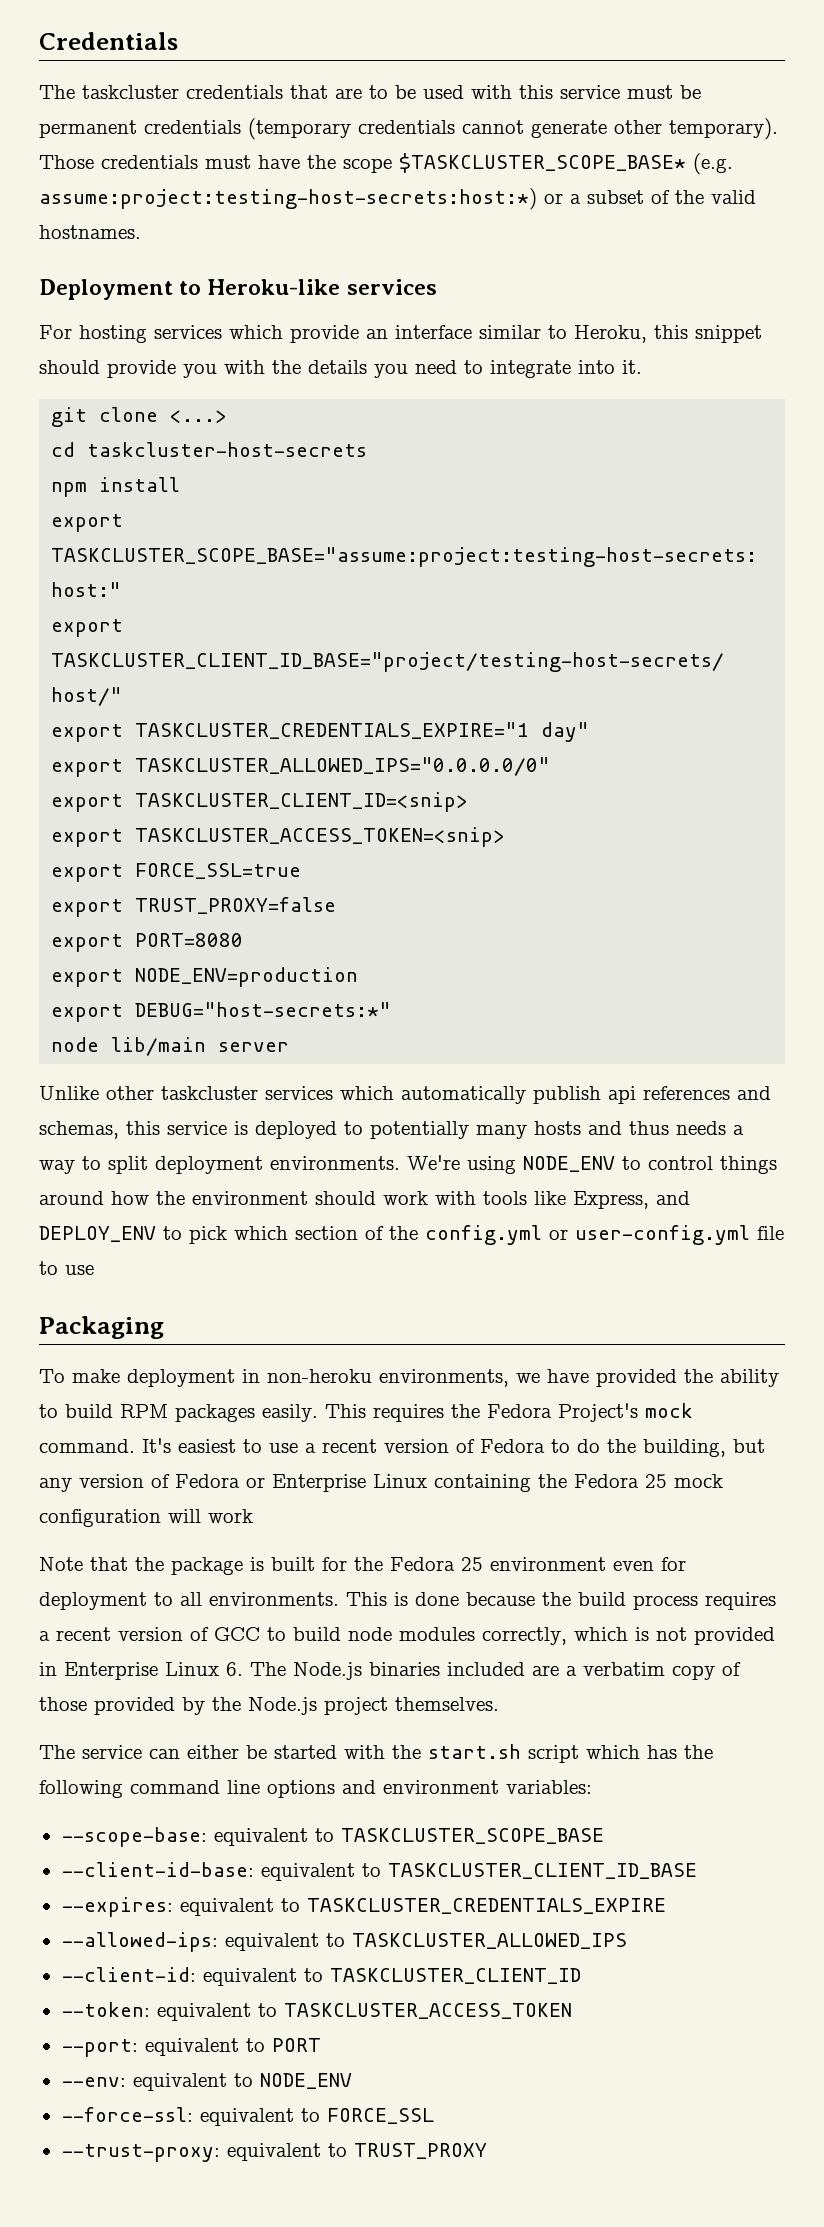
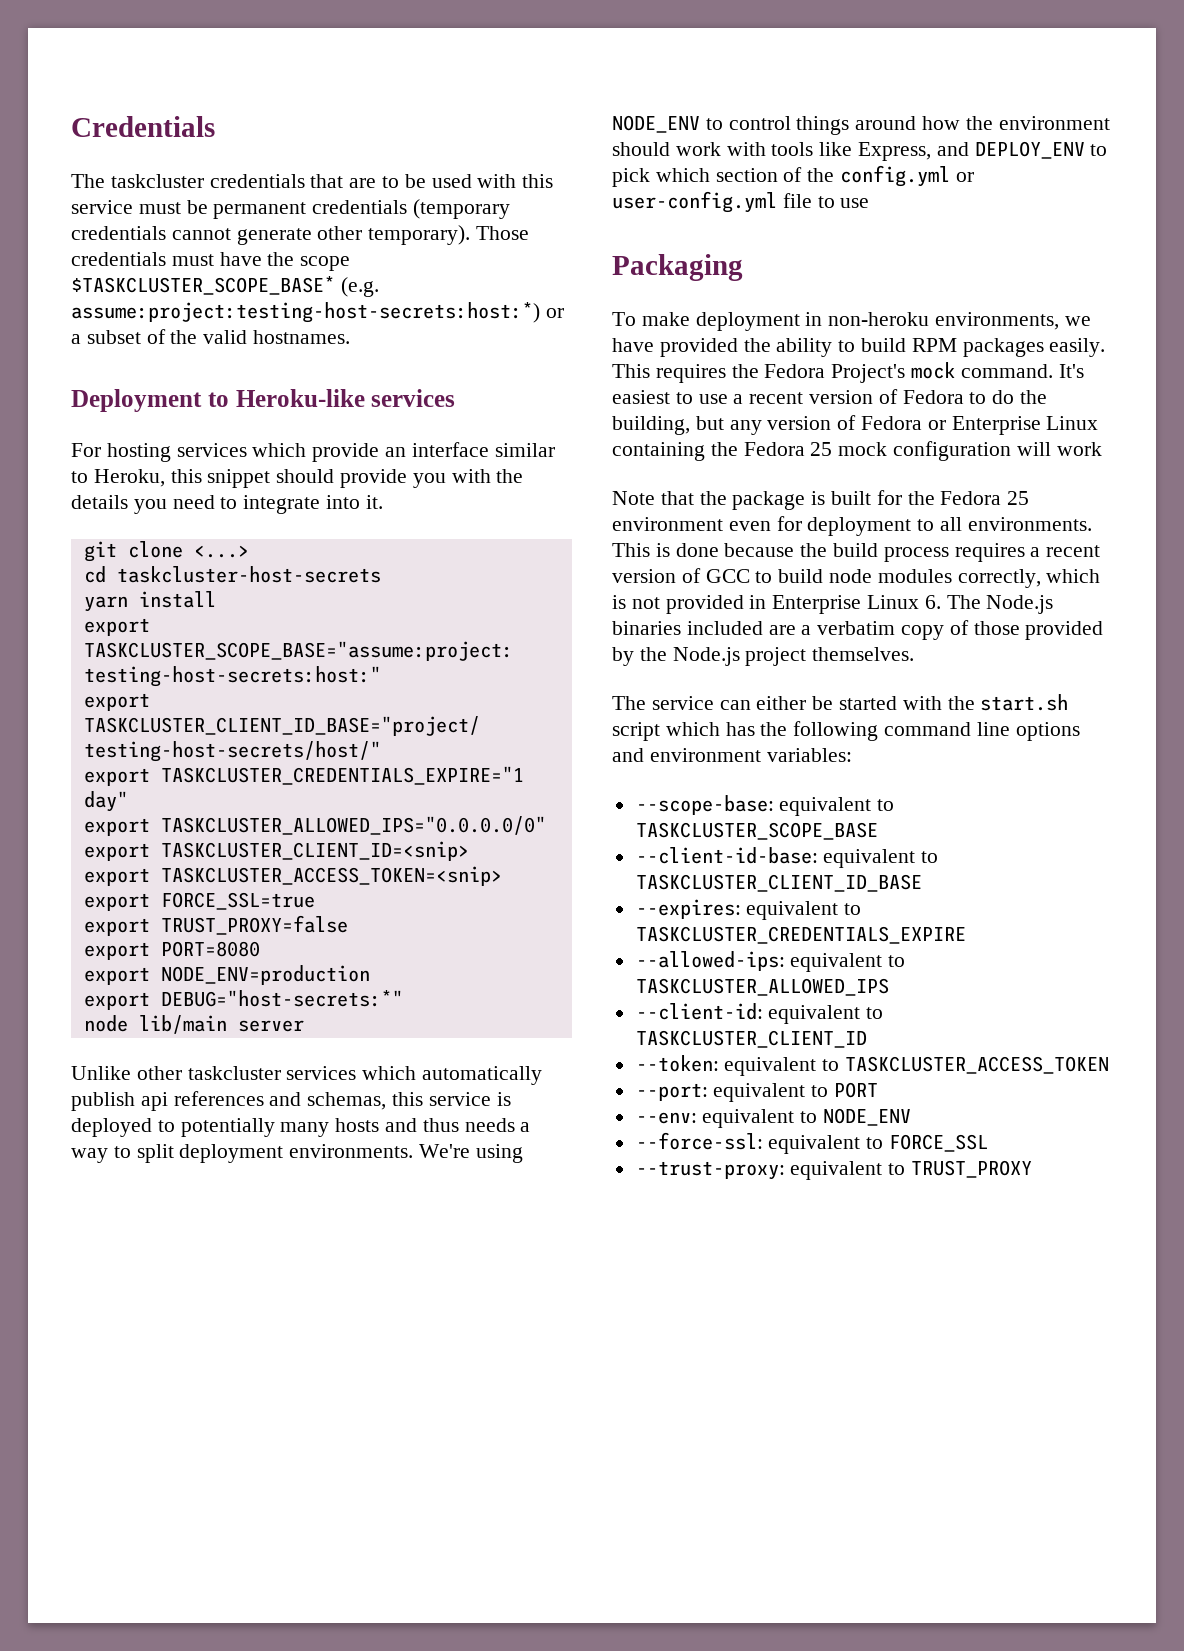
[51,482,88,497] npm -> [83,596,128,612] yarn

